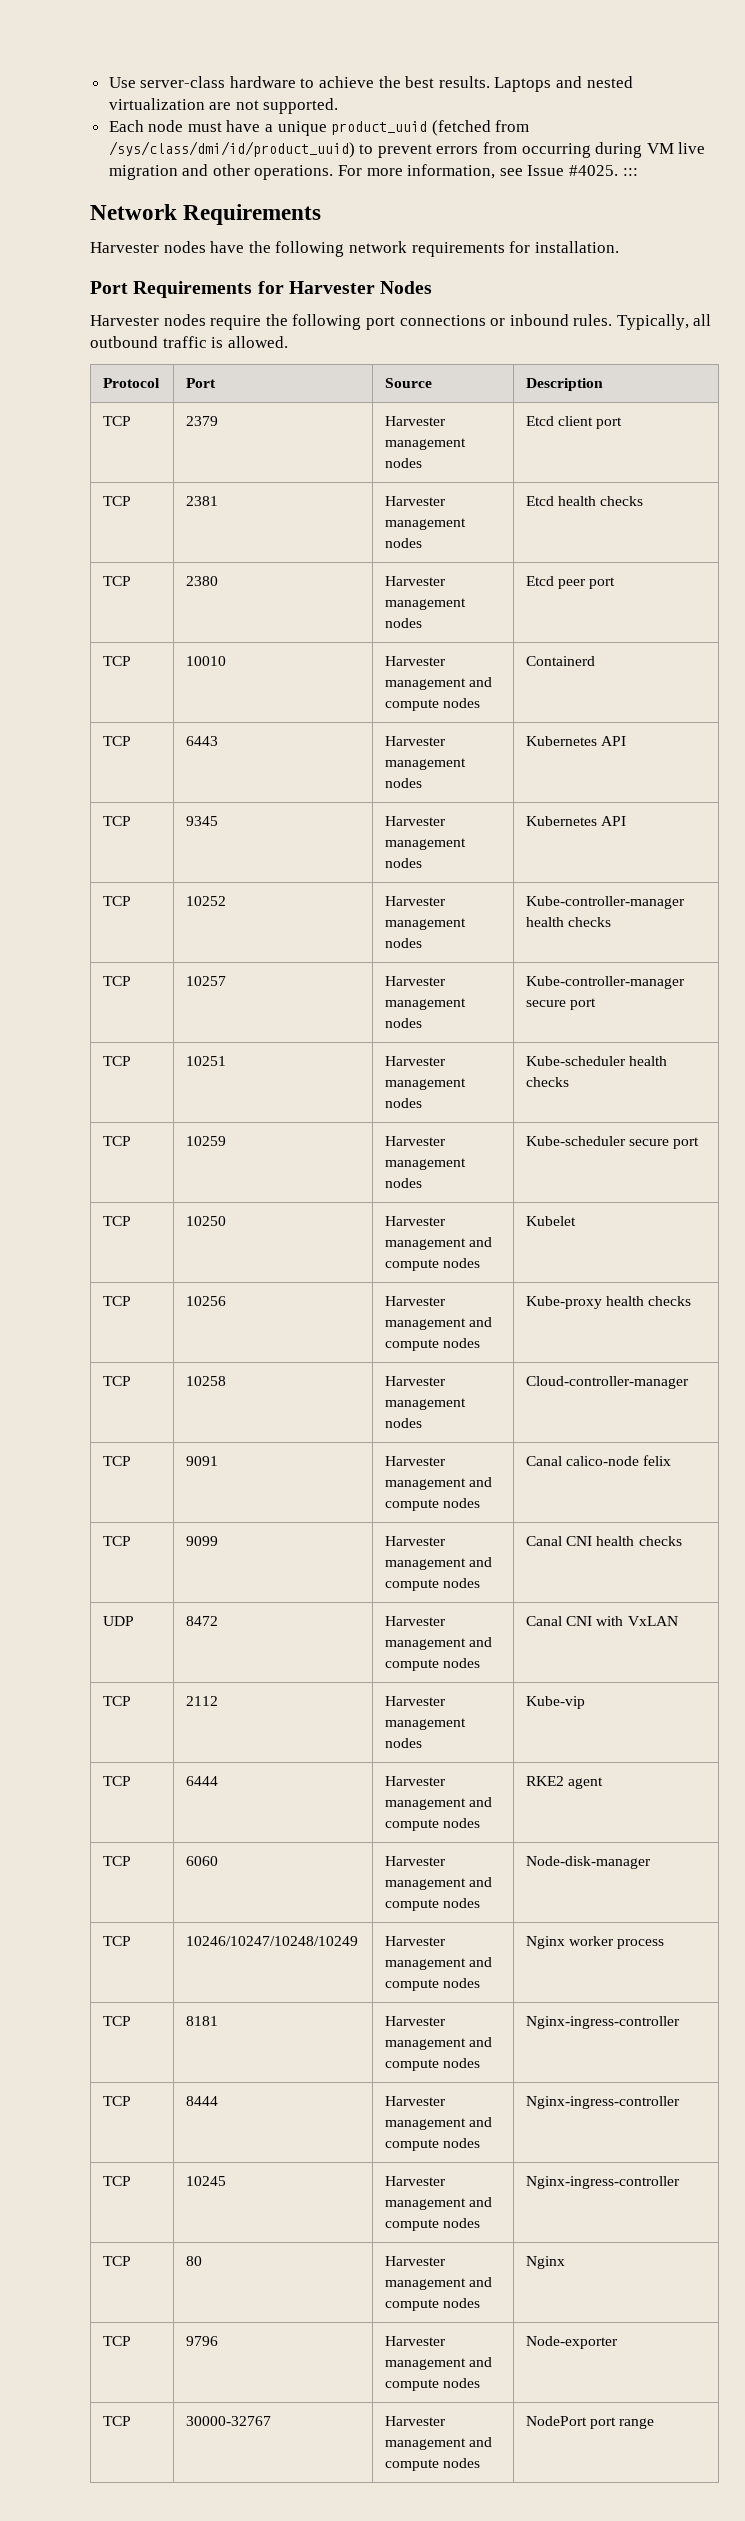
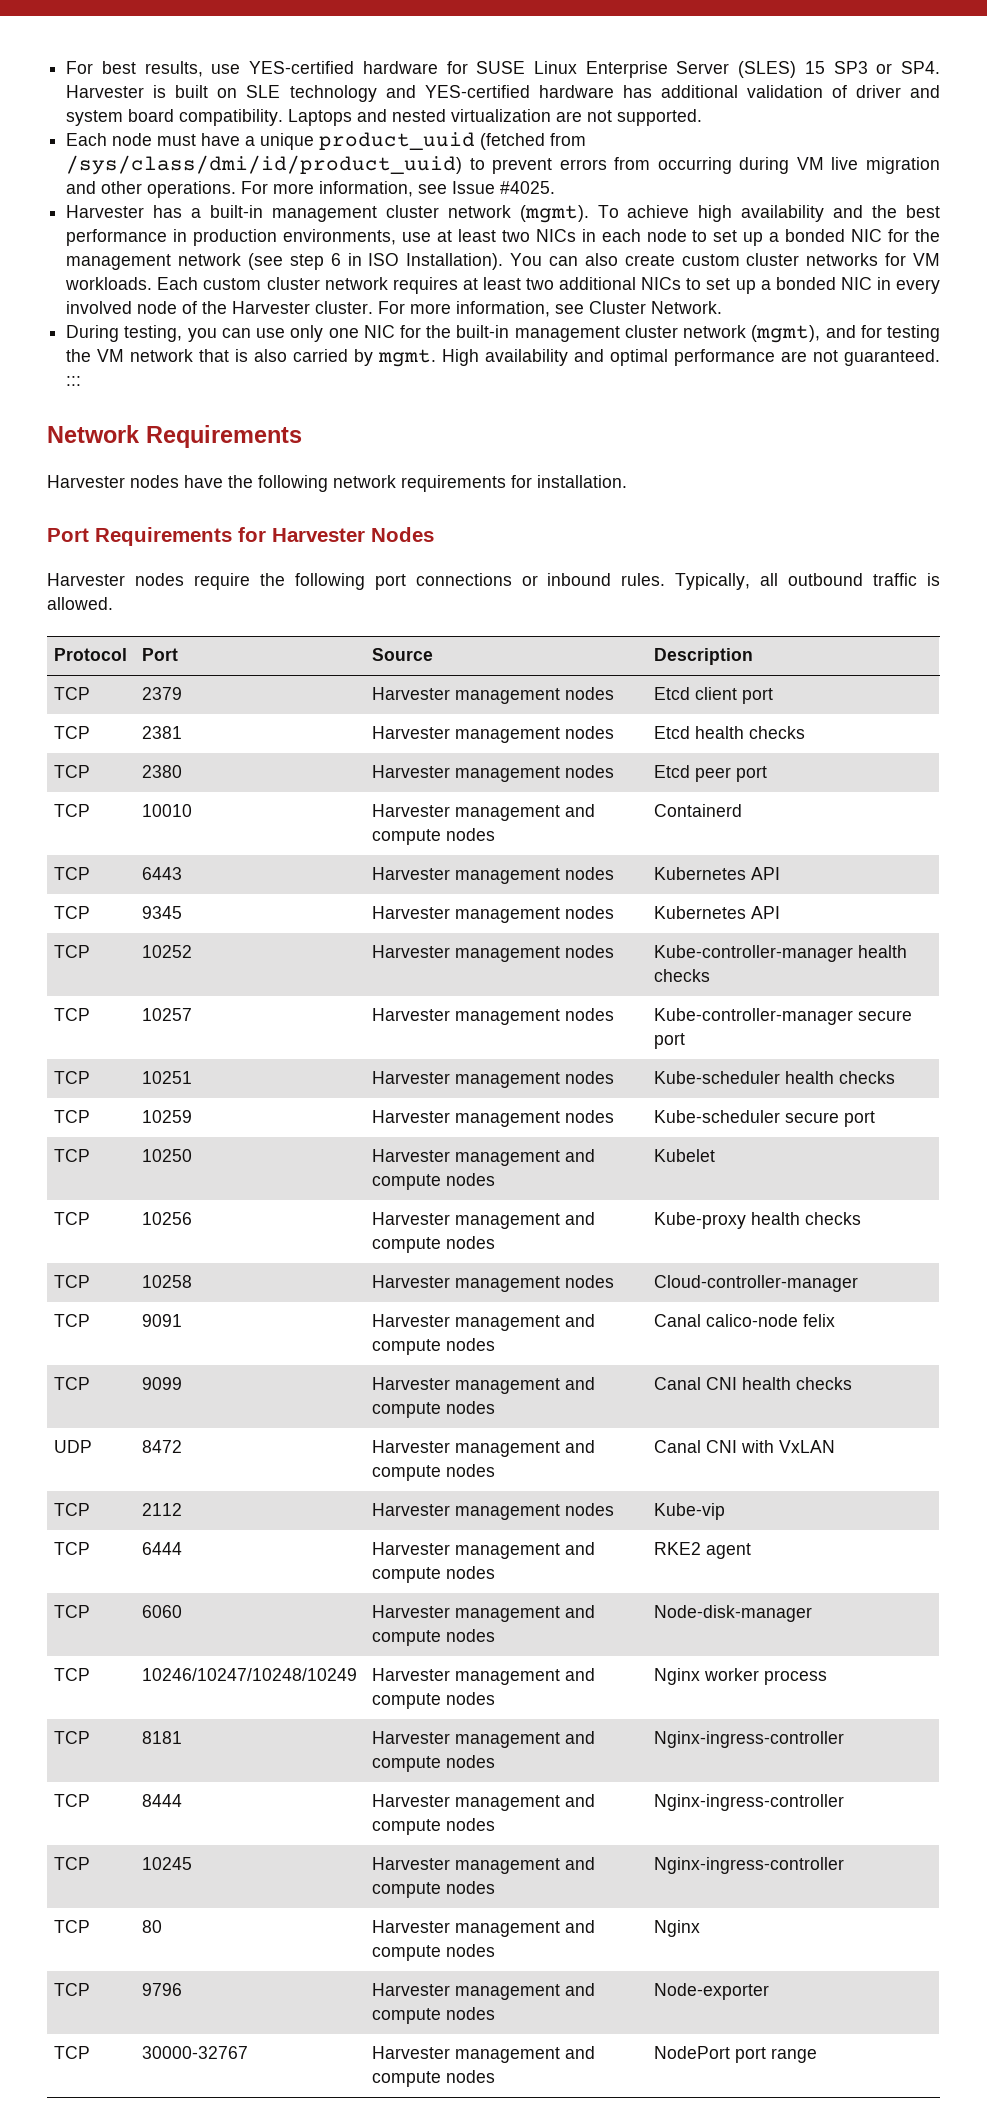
[108,76,490,88] Use server-class hardware to achieve the best results. -> [66,61,941,78] [66,85,941,102] [66,109,284,126] For best results, use YES-certified hardware for SUSE Linux Enterprise Server (SLES) 15 SP3 or SP4. Harvester is built on SLE technology and YES-certified hardware has additional validation of driver and system board compatibility.
(619, 170) none -> [66,205,941,223] [66,229,941,246] [66,253,940,270] [65,277,940,294] [66,301,723,317] [66,325,941,343] [66,349,940,367] // Harvester has a built-in management cluster network (mgmt). To achieve high availability and the best performance in production environments, use at least two NICs in each node to set up a bonded NIC for the management network (see step 6 in ISO Installation). You can also create custom cluster networks for VM workloads. Each custom cluster network requires at least two additional NICs to set up a bonded NIC in every involved node of the Harvester cluster. For more information, see Cluster Network. // During testing, you can use only one NIC for the built-in management cluster network (mgmt), and for testing the VM network that is also carried by mgmt. High availability and optimal performance are not guaranteed.

